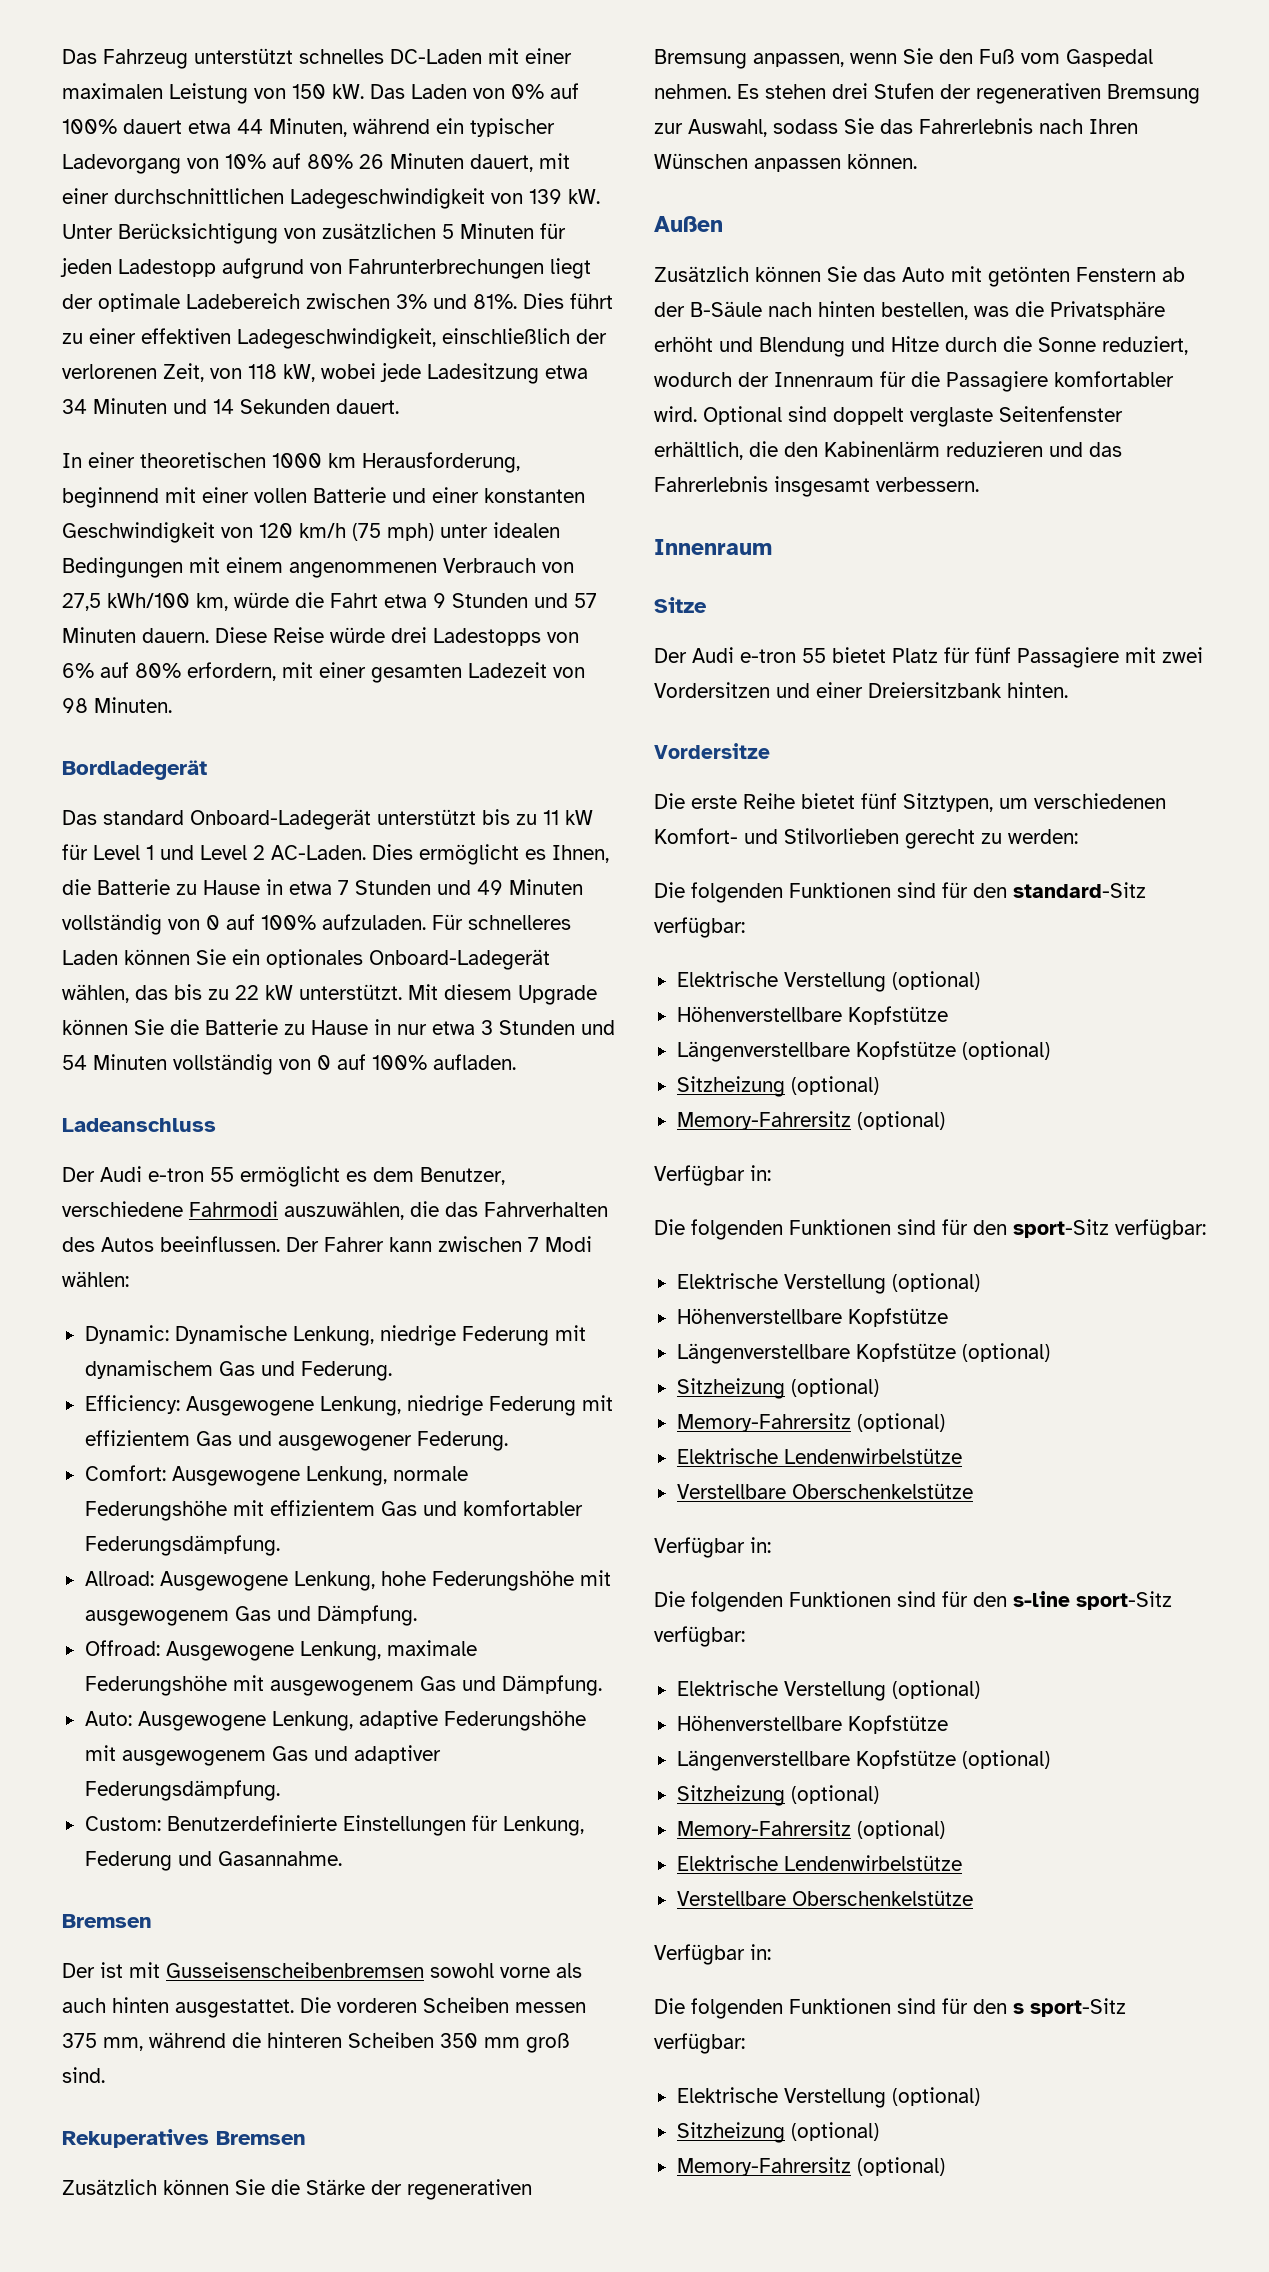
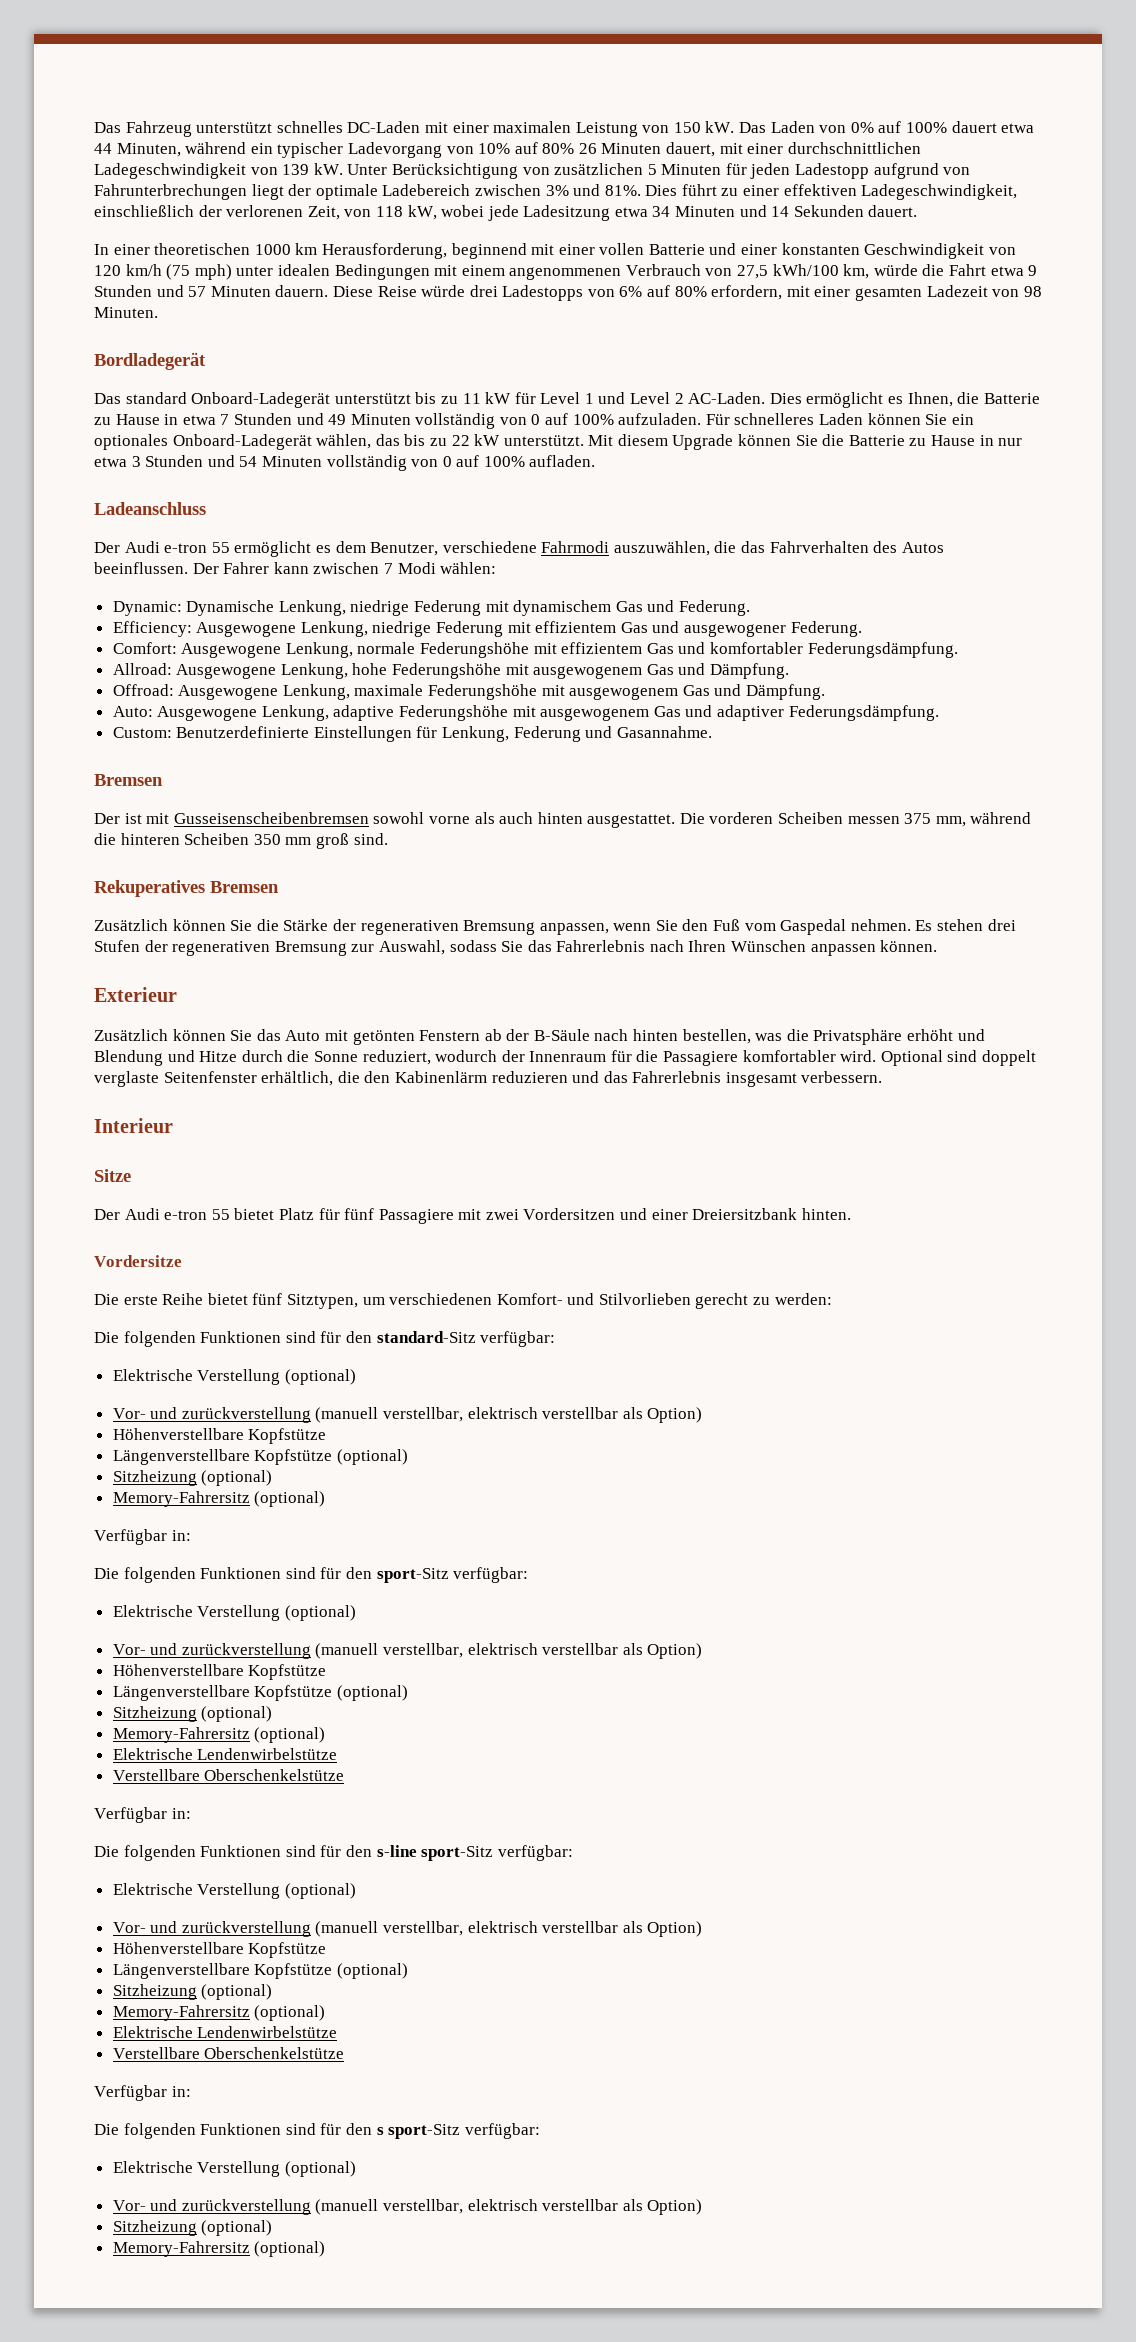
[654,216,723,232] Außen -> [94,987,177,1002] Exterieur
[654,539,772,555] Innenraum -> [94,1118,173,1133] Interieur
(980, 980) none -> [112,1407,703,1423] // Vor- und zurückverstellung (manuell verstellbar, elektrisch verstellbar als Option)
(980, 1282) none -> [112,1643,703,1659] // Vor- und zurückverstellung (manuell verstellbar, elektrisch verstellbar als Option)
(980, 1689) none -> [112,1921,703,1937] // Vor- und zurückverstellung (manuell verstellbar, elektrisch verstellbar als Option)
(980, 2096) none -> [112,2199,703,2215] // Vor- und zurückverstellung (manuell verstellbar, elektrisch verstellbar als Option)

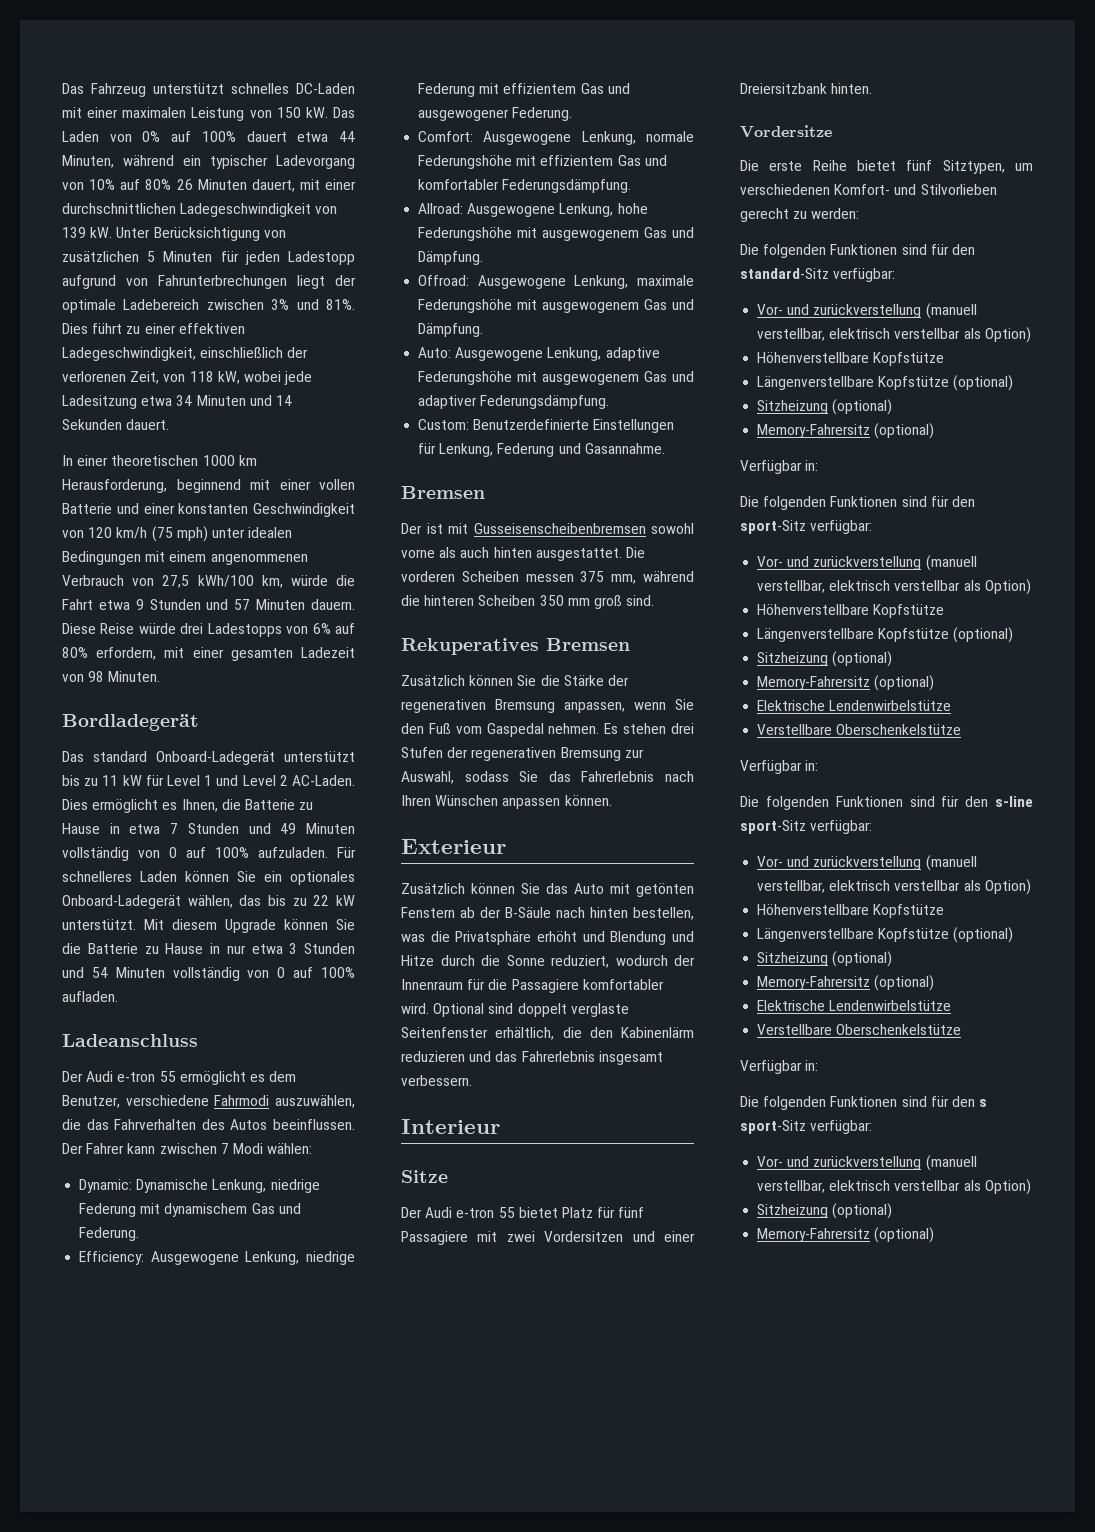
[112,1369,356,1385] // Elektrische Verstellung (optional) -> (896, 275) none
[112,1605,356,1621] // Elektrische Verstellung (optional) -> (873, 527) none
[112,1883,356,1899] // Elektrische Verstellung (optional) -> (873, 827) none
[112,2161,356,2177] // Elektrische Verstellung (optional) -> (873, 1127) none

